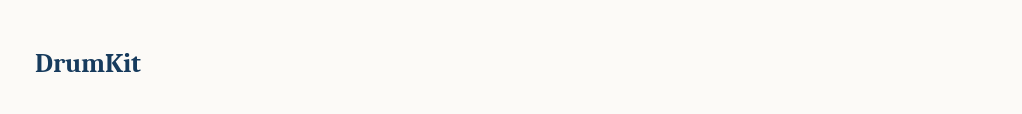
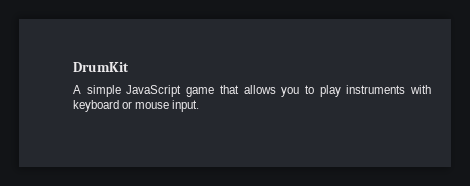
(141, 62) none -> [73,85,431,97] [73,100,200,112] // A simple JavaScript game that allows you to play instruments with keyboard or mouse input.

